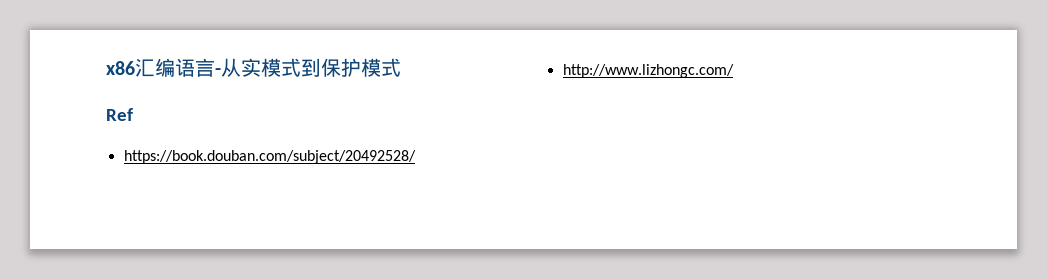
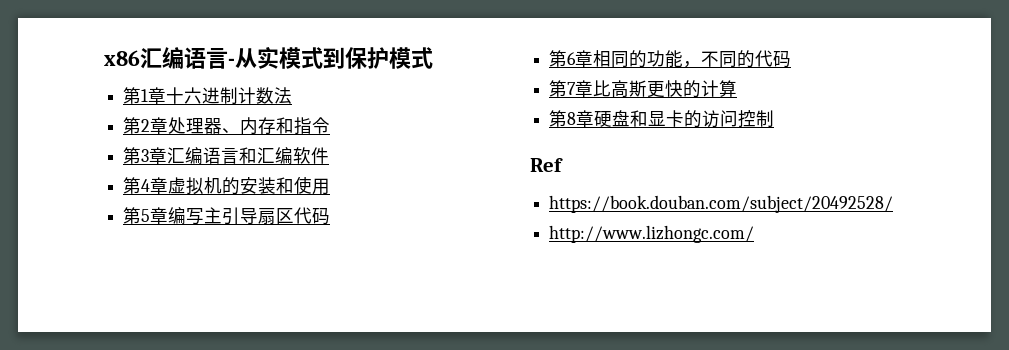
(401, 67) none -> [123,87,293,104] [123,117,331,135] [123,147,330,164] [123,176,331,195] [123,207,331,225] [549,50,792,68] [549,80,738,98] [549,110,775,128] // 第1章十六进制计数法 // 第2章处理器、内存和指令 // 第3章汇编语言和汇编软件 // 第4章虚拟机的安装和使用 // 第5章编写主引导扇区代码 // 第6章相同的功能，不同的代码 // 第7章比高斯更快的计算 // 第8章硬盘和显卡的访问控制

